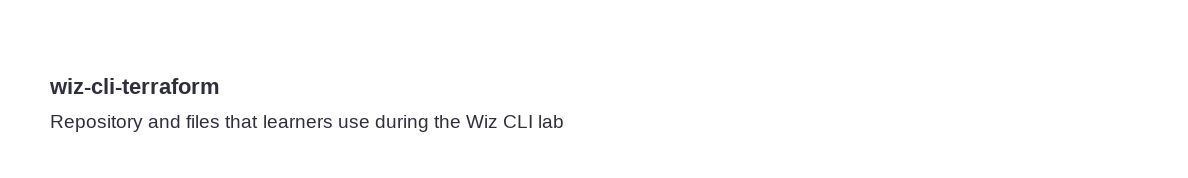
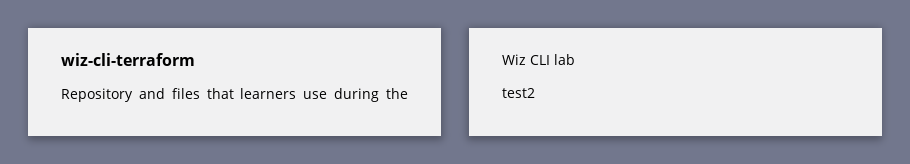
(565, 121) none -> [502,88,535,98] // test2

